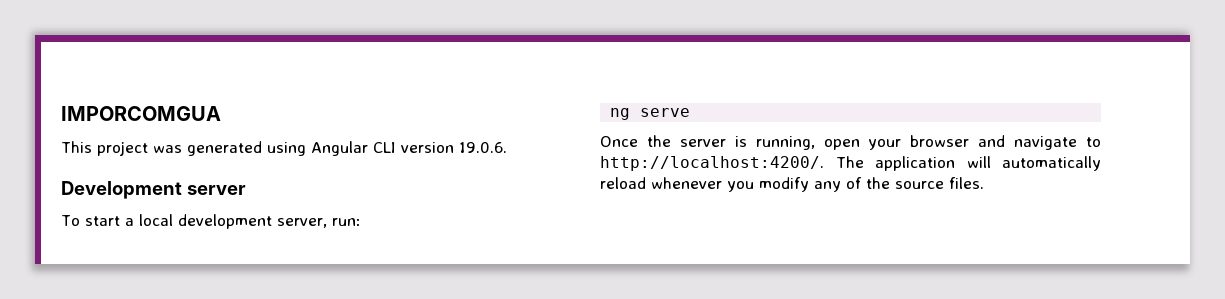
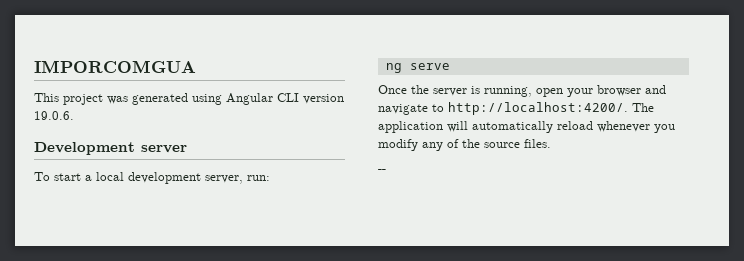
(984, 183) none -> [378,169,386,172] // --

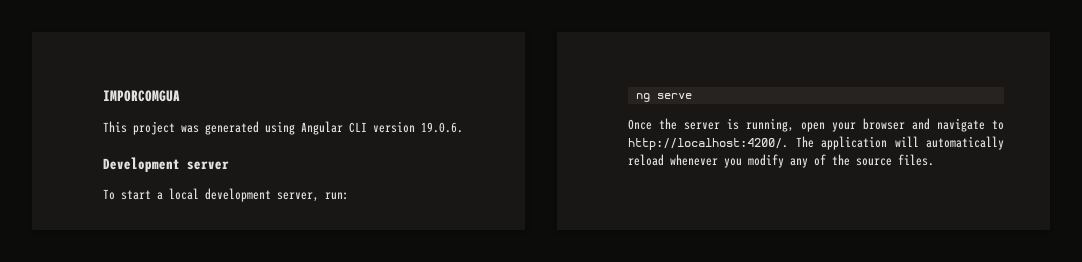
[378,169,386,172] // -- -> (934, 160) none

